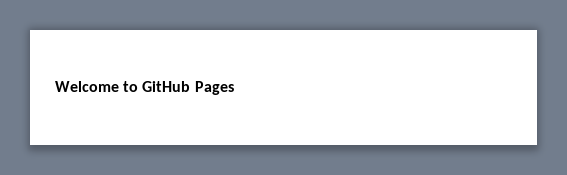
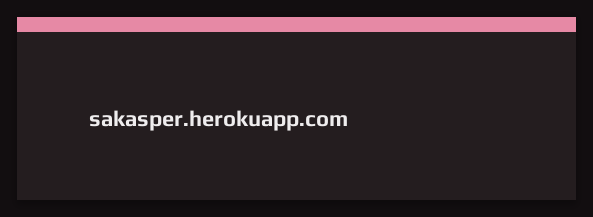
[55,81,234,95] Welcome to GitHub Pages -> [89,110,348,131] sakasper.herokuapp.com

